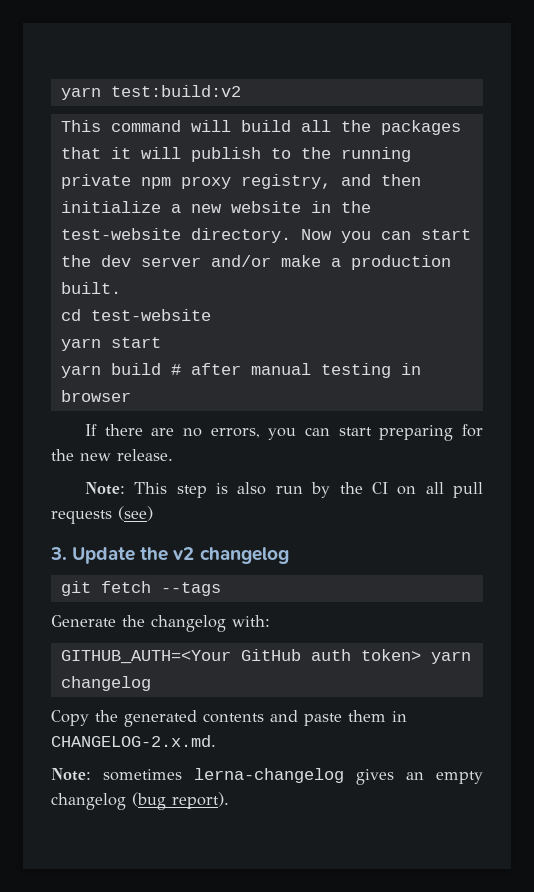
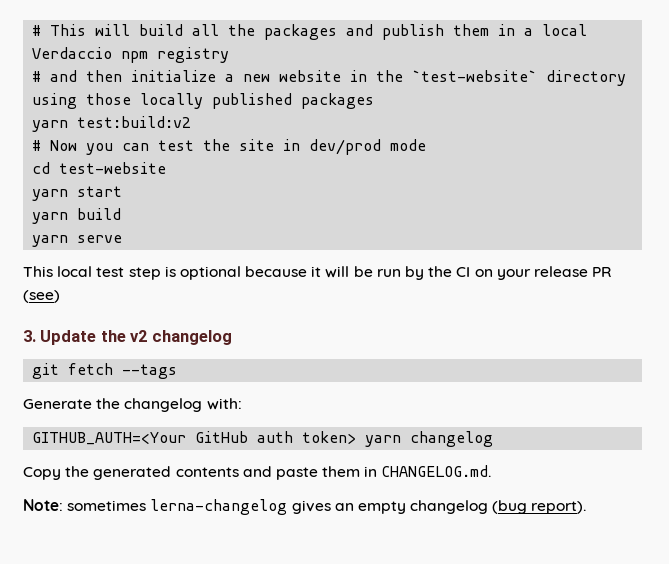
[60,85,241,100] [60,120,181,132] yarn test:build:v2 // This command -> [32,24,87,36] # This
[60,147,411,162] [60,174,331,189] that it will publish to the running private npm proxy registry, -> [346,24,588,40] [32,47,230,63] [32,71,42,82] and publish them in a local Verdaccio npm registry // #
[60,228,471,243] [60,255,451,270] [60,282,121,294] test-website directory. Now you can start the dev server and/or make a production built. -> [412,70,627,86] [32,93,375,109] [32,116,192,132] [32,139,427,155] `test-website` directory using those locally published packages // yarn test:build:v2 // # Now you can test the site in dev/prod mode
[170,363,421,378] [60,390,131,402] [84,424,483,441] [51,449,173,461] [84,482,267,498] # after manual testing in browser // If there are no errors, you can start preparing for the new release. // Note: This step is also -> [32,235,123,247] [23,266,373,280] // yarn serve // This local test step is optional because it will be
[425,482,483,498] [51,510,112,524] all pull requests -> [496,266,613,280] your release PR
[51,735,216,747] CHANGELOG-2.x.md. -> [381,465,492,477] CHANGELOG.md.

